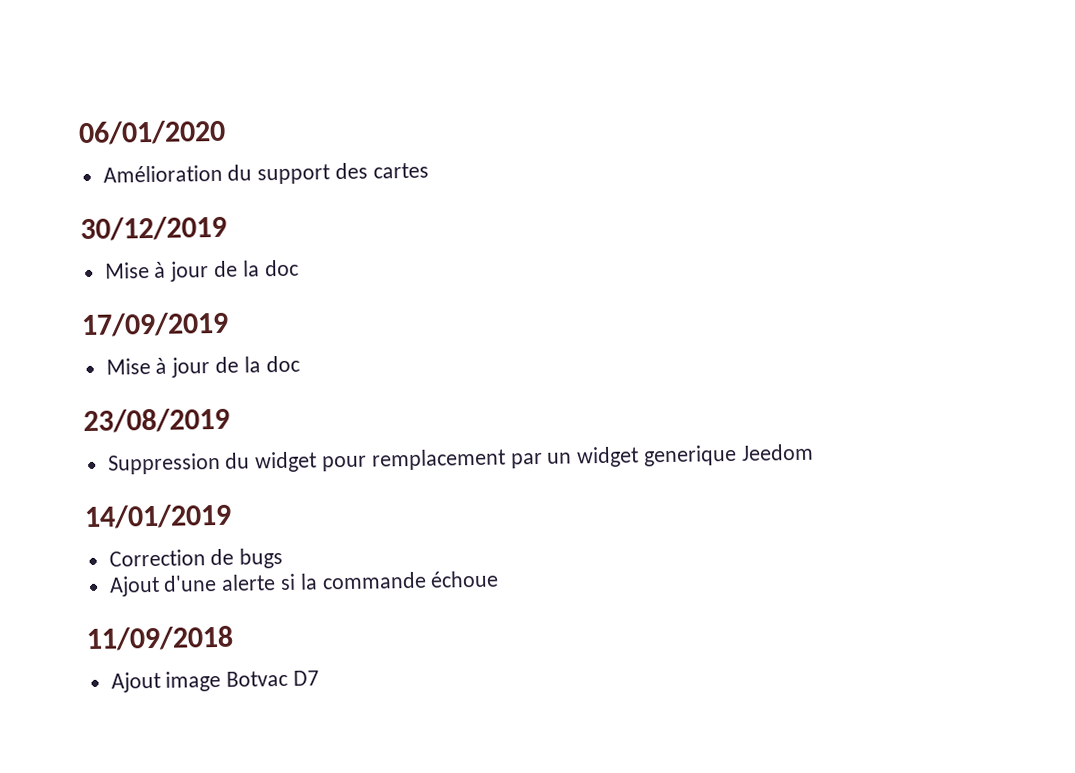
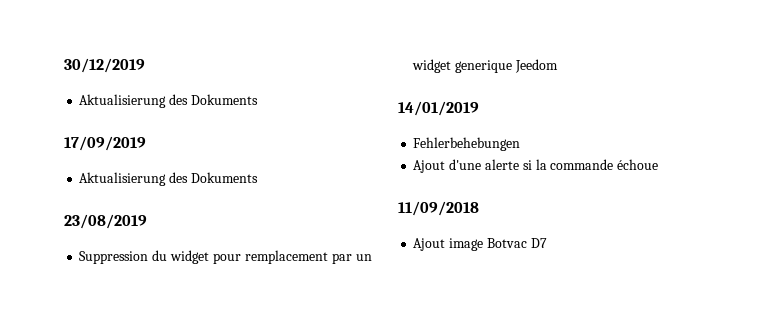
[78,119,226,146] [102,162,429,185] [80,215,227,242] [104,259,299,282] [81,311,229,338] [105,355,300,378] 06/01/2020 // Amélioration du support des cartes // 30/12/2019 // Mise à jour de la doc // 17/09/2019 // Mise à jour de la doc -> [64,58,145,73] [79,94,258,108] [64,136,146,151] [79,172,258,186] 30/12/2019 // Aktualisierung des Dokuments // 17/09/2019 // Aktualisierung des Dokuments
[108,547,284,569] Correction de bugs -> [413,137,521,151] Fehlerbehebungen

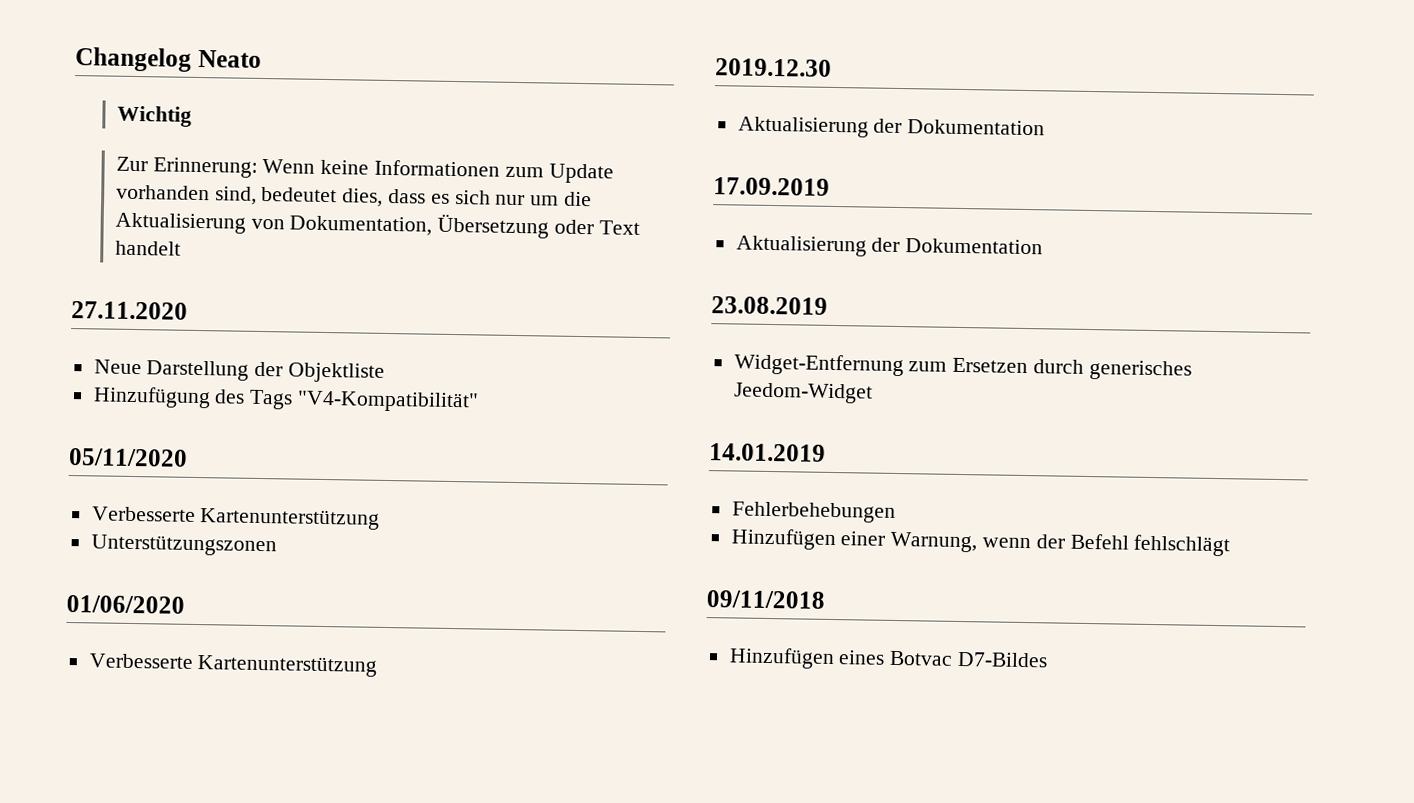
[64,58,145,73] [79,94,258,108] [64,136,146,151] [79,172,258,186] [64,214,147,229] [79,250,372,264] [412,59,558,73] [398,101,479,116] [413,137,521,151] [413,159,659,173] [398,201,479,216] [413,238,547,251] 30/12/2019 // Aktualisierung des Dokuments // 17/09/2019 // Aktualisierung des Dokuments // 23/08/2019 // Suppression du widget pour remplacement par un widget generique Jeedom // 14/01/2019 // Fehlerbehebungen // Ajout d'une alerte si la commande échoue // 11/09/2018 // Ajout image Botvac D7 -> [75,47,262,72] [116,105,192,127] [115,156,614,184] [115,184,593,207] [114,212,640,239] [114,240,181,256] [71,301,188,320] [93,359,386,383] [92,386,480,413] [68,447,188,467] [91,506,381,530] [90,534,277,557] [66,594,185,614] [88,653,378,677] [715,58,832,77] [737,116,1046,138] [713,177,830,196] [735,235,1044,257] [711,296,828,315] [733,353,1192,381] [733,382,873,404] [709,443,826,462] [731,501,896,523] [730,528,1231,557] [706,590,826,609] [728,647,1049,670] Changelog Neato // Wichtig // Zur Erinnerung: Wenn keine Informationen zum Update vorhanden sind, bedeutet dies, dass es sich nur um die Aktualisierung von Dokumentation, Übersetzung oder Text handelt // 27.11.2020 // Neue Darstellung der Objektliste // Hinzufügung des Tags "V4-Kompatibilität" // 05/11/2020 // Verbesserte Kartenunterstützung // Unterstützungszonen // 01/06/2020 // Verbesserte Kartenunterstützung // 2019.12.30 // Aktualisierung der Dokumentation // 17.09.2019 // Aktualisierung der Dokumentation // 23.08.2019 // Widget-Entfernung zum Ersetzen durch generisches Jeedom-Widget // 14.01.2019 // Fehlerbehebungen // Hinzufügen einer Warnung, wenn der Befehl fehlschlägt // 09/11/2018 // Hinzufügen eines Botvac D7-Bildes

